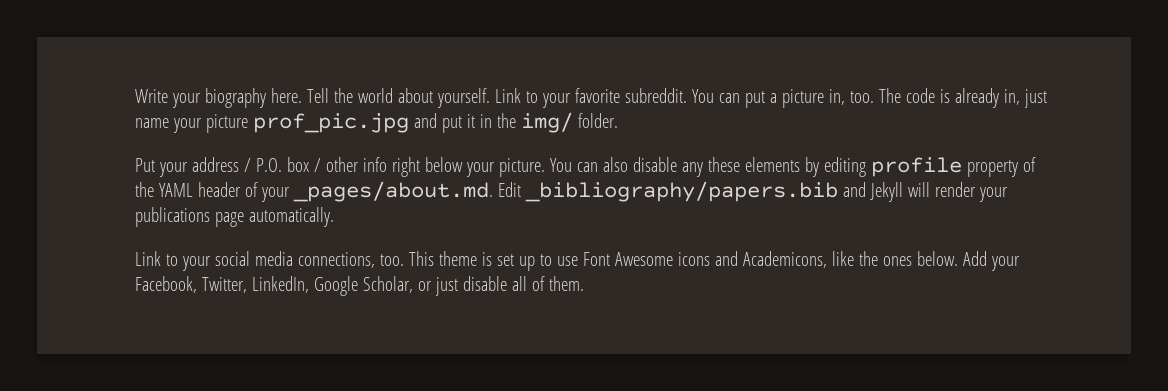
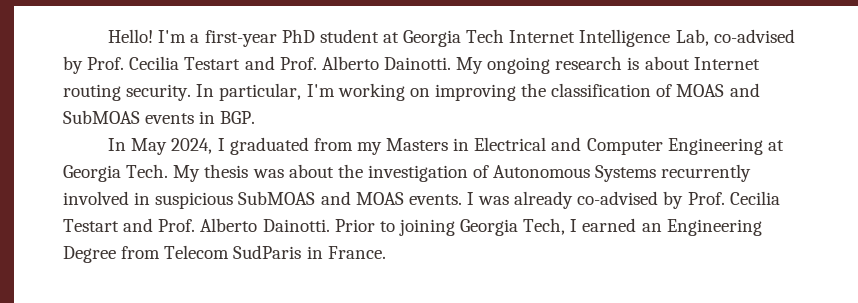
[135,88,1047,108] [135,112,618,133] [135,157,1036,177] [135,181,1008,202] [135,207,334,227] [135,251,1020,271] [135,276,584,296] Write your biography here. Tell the world about yourself. Link to your favorite subreddit. You can put a picture in, too. The code is already in, just name your picture prof_pic.jpg and put it in the img/ folder. // Put your address / P.O. box / other info right below your picture. You can also disable any these elements by editing profile property of the YAML header of your _pages/about.md. Edit _bibliography/papers.bib and Jekyll will render your publications page automatically. // Link to your social media connections, too. This theme is set up to use Font Awesome icons and Academicons, like the ones below. Add your Facebook, Twitter, LinkedIn, Google Scholar, or just disable all of them. -> [108,29,795,47] [63,56,760,74] [63,83,760,101] [63,110,256,124] [108,137,784,155] [63,164,752,182] [63,191,780,209] [63,218,762,236] [63,245,386,263] Hello! I'm a first-year PhD student at Georgia Tech Internet Intelligence Lab, co-advised by Prof. Cecilia Testart and Prof. Alberto Dainotti. My ongoing research is about Internet routing security. In particular, I'm working on improving the classification of MOAS and SubMOAS events in BGP. // In May 2024, I graduated from my Masters in Electrical and Computer Engineering at Georgia Tech. My thesis was about the investigation of Autonomous Systems recurrently involved in suspicious SubMOAS and MOAS events. I was already co-advised by Prof. Cecilia Testart and Prof. Alberto Dainotti. Prior to joining Georgia Tech, I earned an Engineering Degree from Telecom SudParis in France.

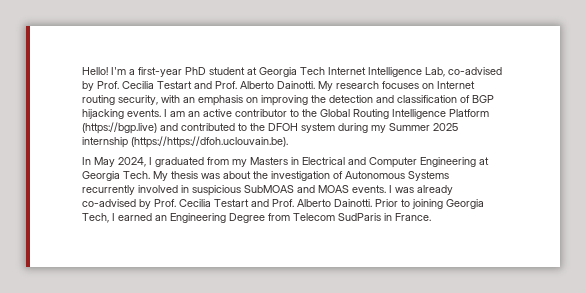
[487,56,760,74] [63,83,760,101] [63,110,256,124] ongoing research is about Internet routing security. In particular, I'm working on improving the classification of MOAS and SubMOAS events in BGP. -> [336,81,475,89] [82,95,494,106] [82,109,489,119] [82,122,458,134] [82,136,288,148] research focuses on Internet routing security, with an emphasis on improving the detection and classification of BGP hijacking events. I am an active contributor to the Global Routing Intelligence Platform (https://bgp.live) and contributed to the DFOH system during my Summer 2025 internship (https://https://dfoh.uclouvain.be).

